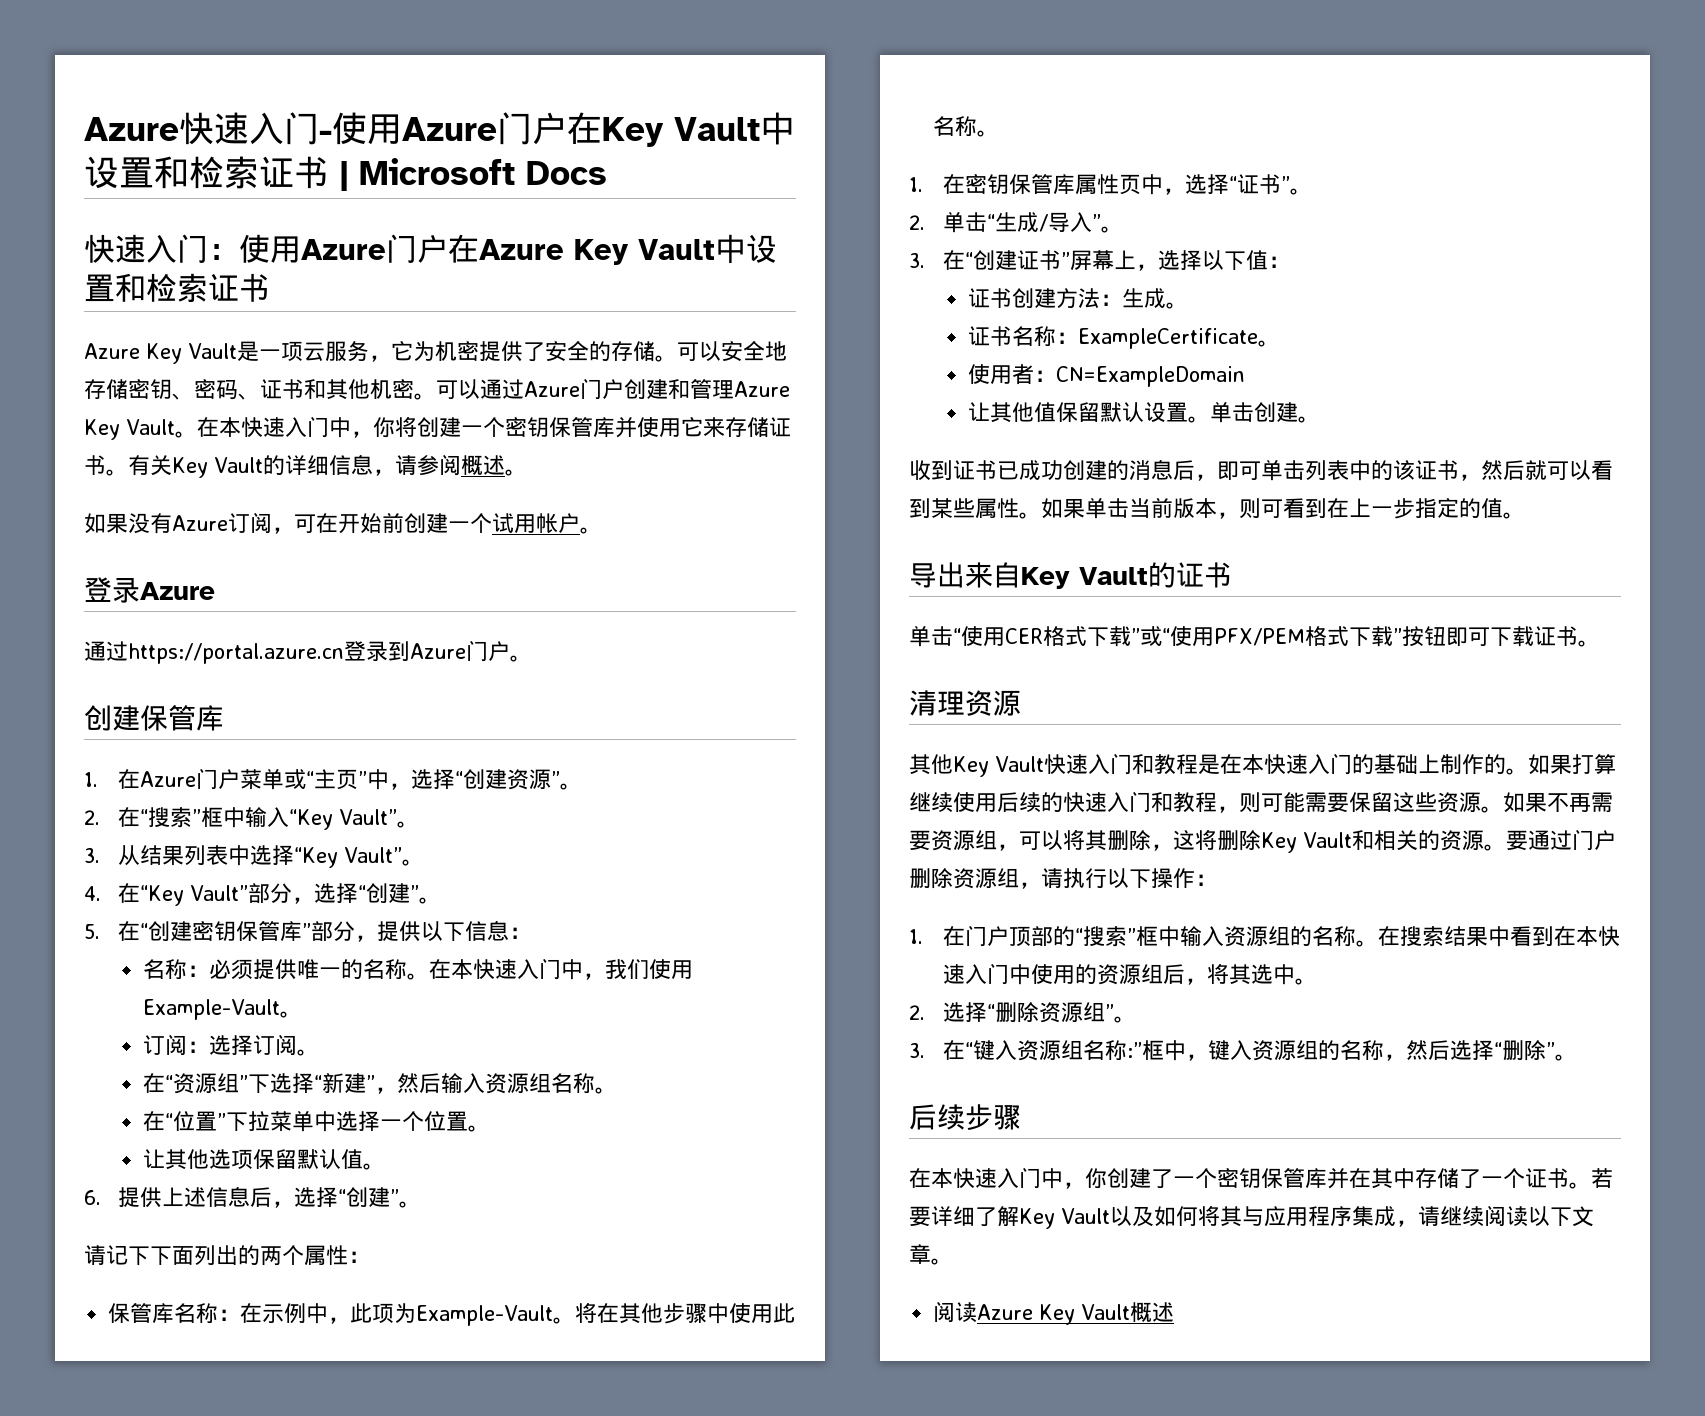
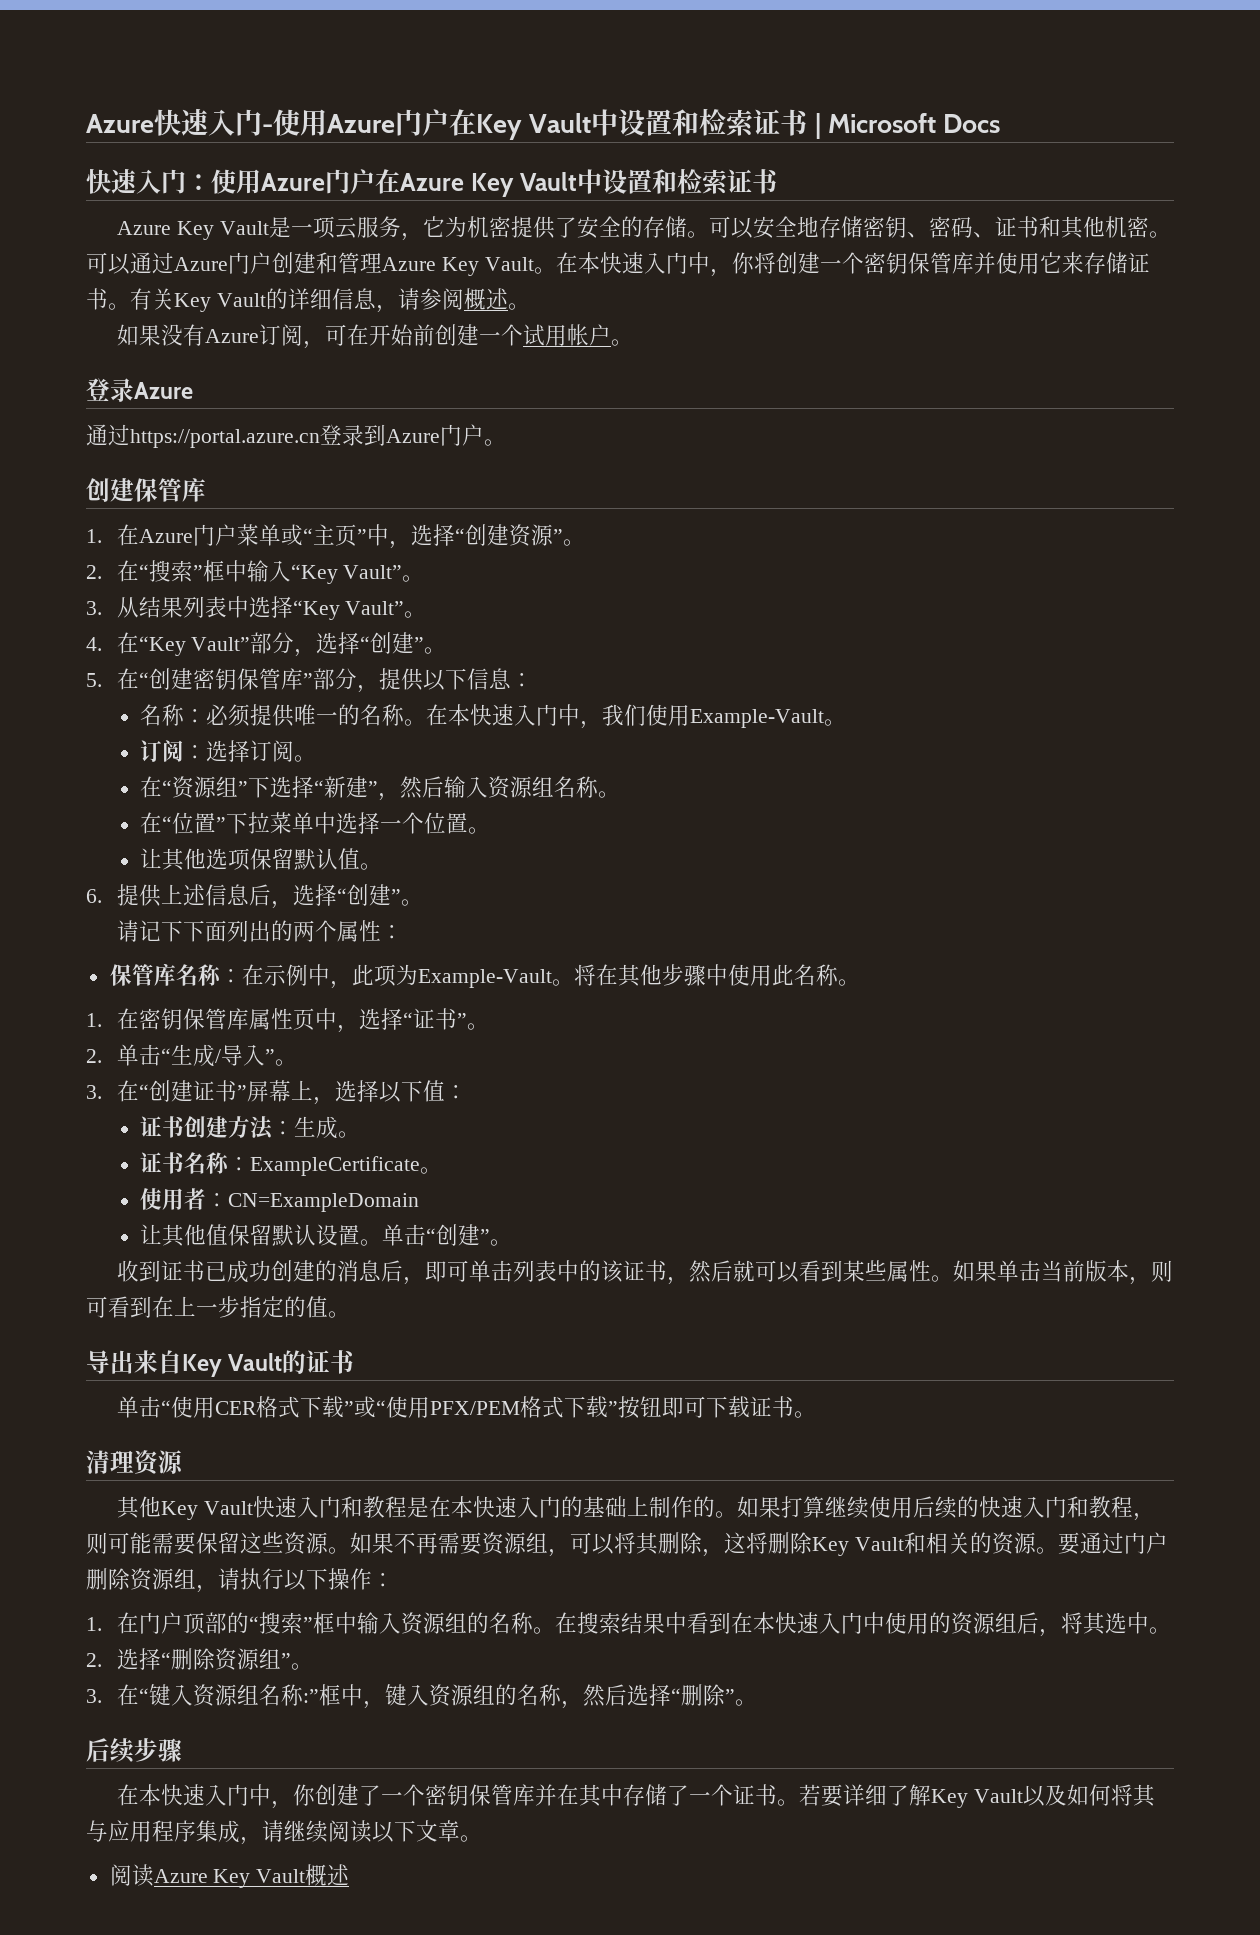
[1253,402,1298,422] 创建 -> [426,1224,491,1246] “创建”

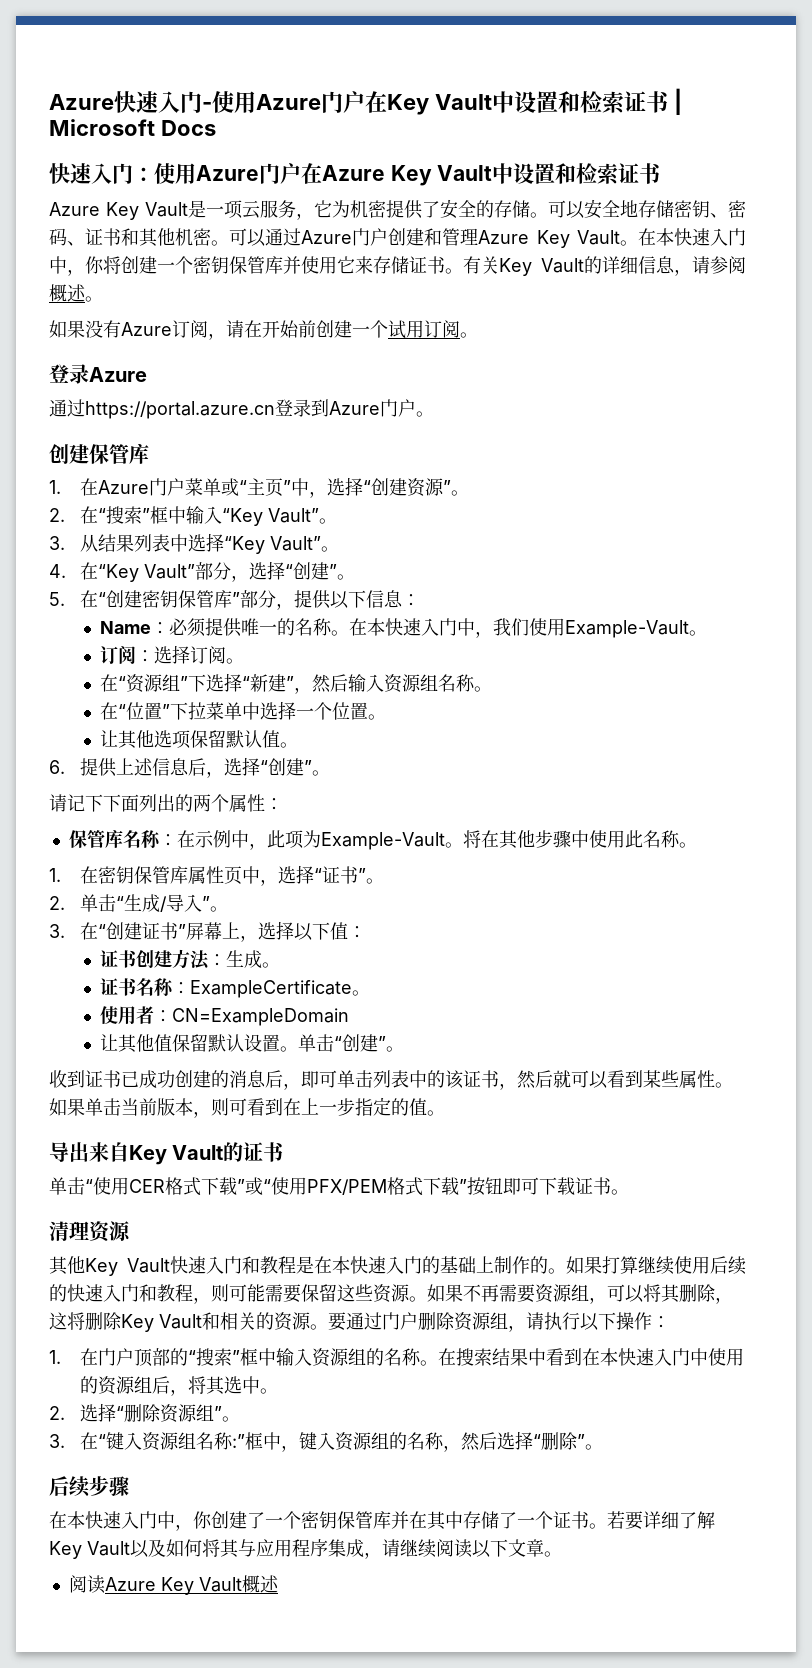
[325,324,348,346] 可 -> [226,320,244,338] 请
[567,324,612,346] 帐户 -> [424,320,460,338] 订阅
[140,704,186,726] 名称 -> [99,621,151,634] Name

